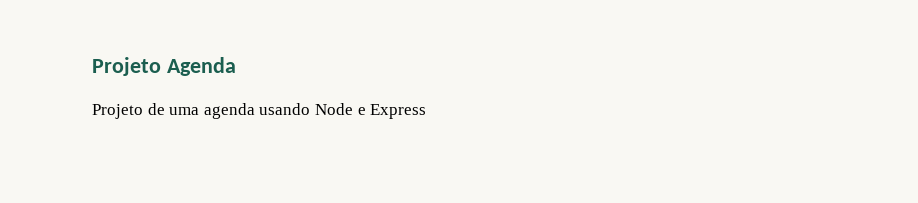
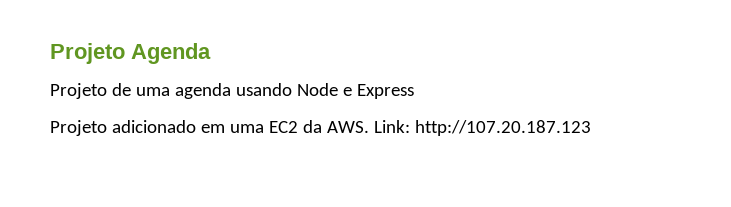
(427, 111) none -> [50,120,591,136] // Projeto adicionado em uma EC2 da AWS. Link: http://107.20.187.123

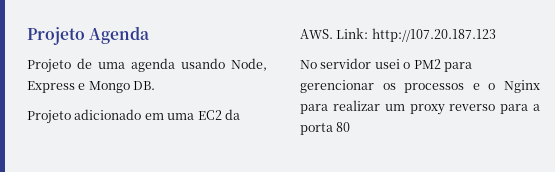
[296,83,414,99] Node e Express -> [231,58,267,71] [27,81,156,93] Node, Express e Mongo DB.
(591, 128) none -> [300,58,472,72] [300,80,540,93] [300,100,540,115] [300,122,351,135] // No servidor usei o PM2 para gerencionar os processos e o Nginx para realizar um proxy reverso para a porta 80

